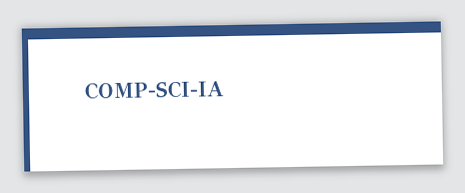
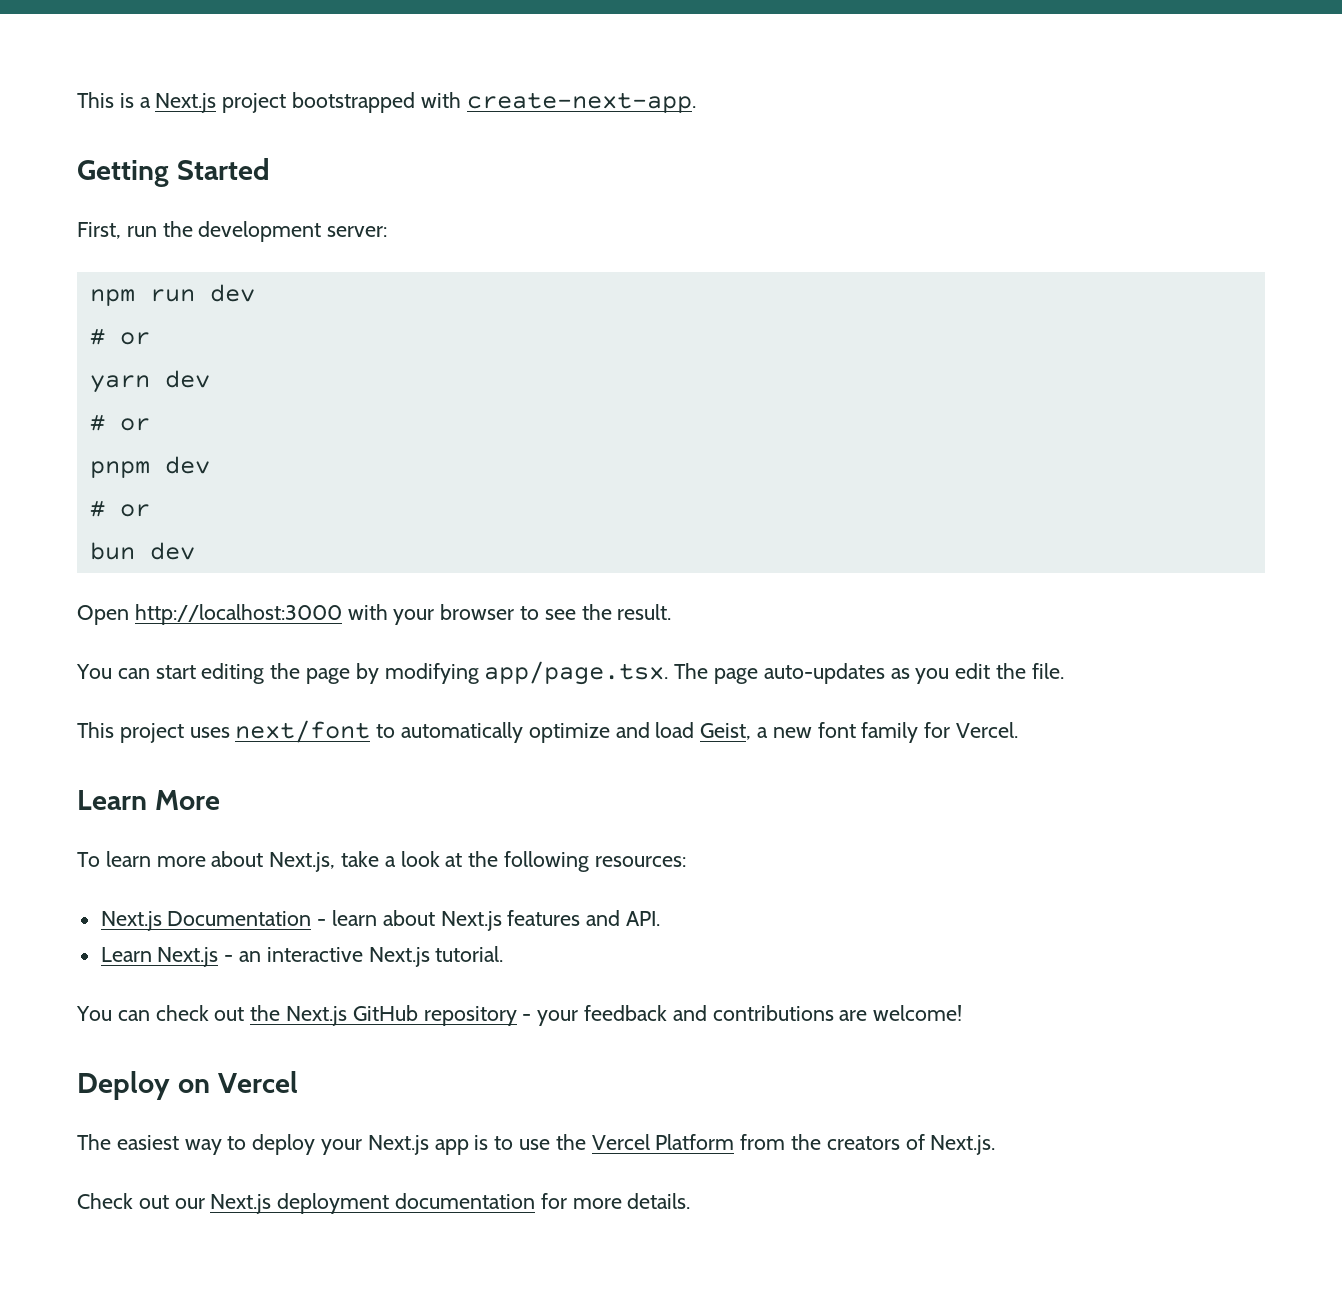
[84,80,225,100] COMP-SCI-IA -> [77,92,696,113] [77,158,270,187] [77,221,388,242] [89,284,255,306] [89,328,150,345] [89,370,210,393] [89,414,150,431] [89,456,210,478] [89,500,150,517] [89,542,195,560] [77,604,672,625] [76,661,1064,685] [77,720,1019,743] [77,790,220,810] [77,851,686,872] [100,910,661,931] [100,946,504,967] [76,1005,963,1026] [77,1071,298,1100] [77,1134,996,1155] [77,1193,691,1214] This is a Next.js project bootstrapped with create-next-app. // Getting Started // First, run the development server: // npm run dev // # or // yarn dev // # or // pnpm dev // # or // bun dev // Open http://localhost:3000 with your browser to see the result. // You can start editing the page by modifying app/page.tsx. The page auto-updates as you edit the file. // This project uses next/font to automatically optimize and load Geist, a new font family for Vercel. // Learn More // To learn more about Next.js, take a look at the following resources: // Next.js Documentation - learn about Next.js features and API. // Learn Next.js - an interactive Next.js tutorial. // You can check out the Next.js GitHub repository - your feedback and contributions are welcome! // Deploy on Vercel // The easiest way to deploy your Next.js app is to use the Vercel Platform from the creators of Next.js. // Check out our Next.js deployment documentation for more details.

